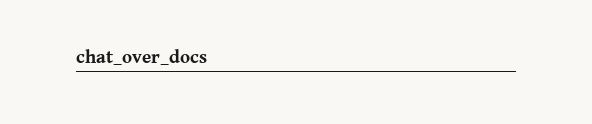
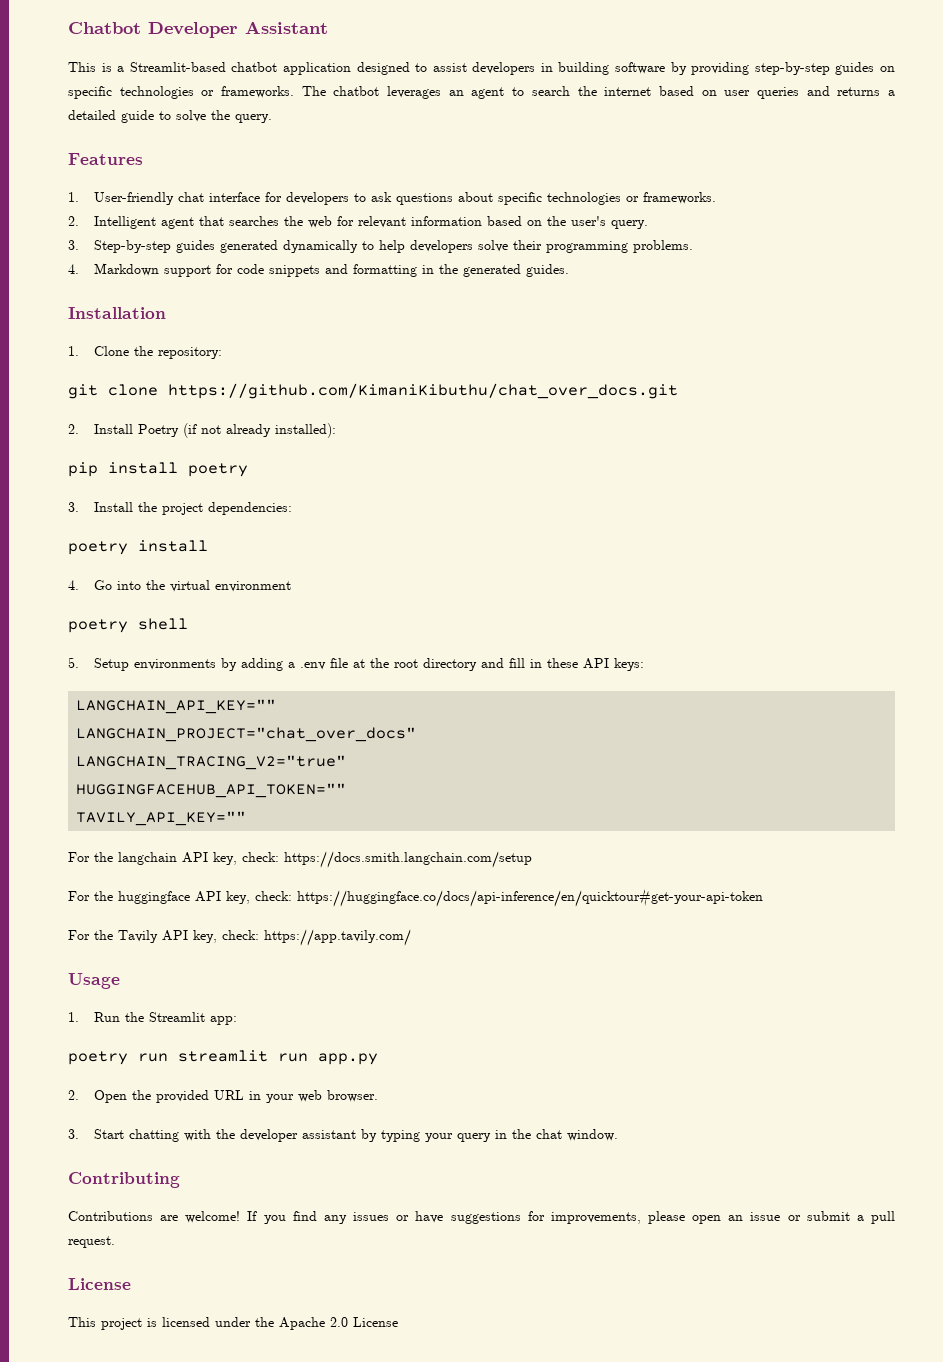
[76,49,207,65] chat_over_docs -> [68,21,328,38] [68,62,895,75] [68,86,896,99] [68,110,272,123] [68,153,143,165] [68,192,716,205] [68,216,648,229] [68,240,693,253] [68,263,569,277] [68,307,166,319] [68,346,222,359] [68,383,678,399] [68,423,336,438] [68,462,248,477] [68,502,292,515] [68,540,208,555] [68,580,291,592] [68,618,188,633] [68,657,644,671] [76,699,277,714] [76,727,417,742] [76,755,347,770] [76,783,347,798] [76,811,247,826] [68,851,532,868] [68,889,763,907] [68,929,411,946] [68,973,120,989] [68,1012,237,1025] [68,1050,378,1065] [68,1090,378,1103] [68,1129,618,1142] [68,1172,180,1188] [68,1211,895,1224] [68,1236,115,1248] [68,1278,131,1290] [68,1317,398,1330] Chatbot Developer Assistant // This is a Streamlit-based chatbot application designed to assist developers in building software by providing step-by-step guides on specific technologies or frameworks. The chatbot leverages an agent to search the internet based on user queries and returns a detailed guide to solve the query. // Features // 1. User-friendly chat interface for developers to ask questions about specific technologies or frameworks. // 2. Intelligent agent that searches the web for relevant information based on the user's query. // 3. Step-by-step guides generated dynamically to help developers solve their programming problems. // 4. Markdown support for code snippets and formatting in the generated guides. // Installation // 1. Clone the repository: // git clone https://github.com/KimaniKibuthu/chat_over_docs.git // 2. Install Poetry (if not already installed): // pip install poetry // 3. Install the project dependencies: // poetry install // 4. Go into the virtual environment // poetry shell // 5. Setup environments by adding a .env file at the root directory and fill in these API keys: // LANGCHAIN_API_KEY="" // LANGCHAIN_PROJECT="chat_over_docs" // LANGCHAIN_TRACING_V2="true" // HUGGINGFACEHUB_API_TOKEN="" // TAVILY_API_KEY="" // For the langchain API key, check: https://docs.smith.langchain.com/setup // For the huggingface API key, check: https://huggingface.co/docs/api-inference/en/quicktour#get-your-api-token // For the Tavily API key, check: https://app.tavily.com/ // Usage // 1. Run the Streamlit app: // poetry run streamlit run app.py // 2. Open the provided URL in your web browser. // 3. Start chatting with the developer assistant by typing your query in the chat window. // Contributing // Contributions are welcome! If you find any issues or have suggestions for improvements, please open an issue or submit a pull request. // License // This project is licensed under the Apache 2.0 License

